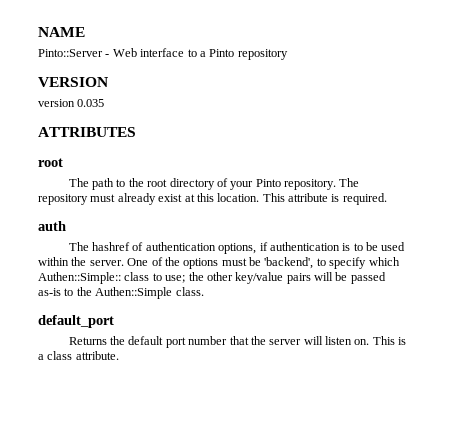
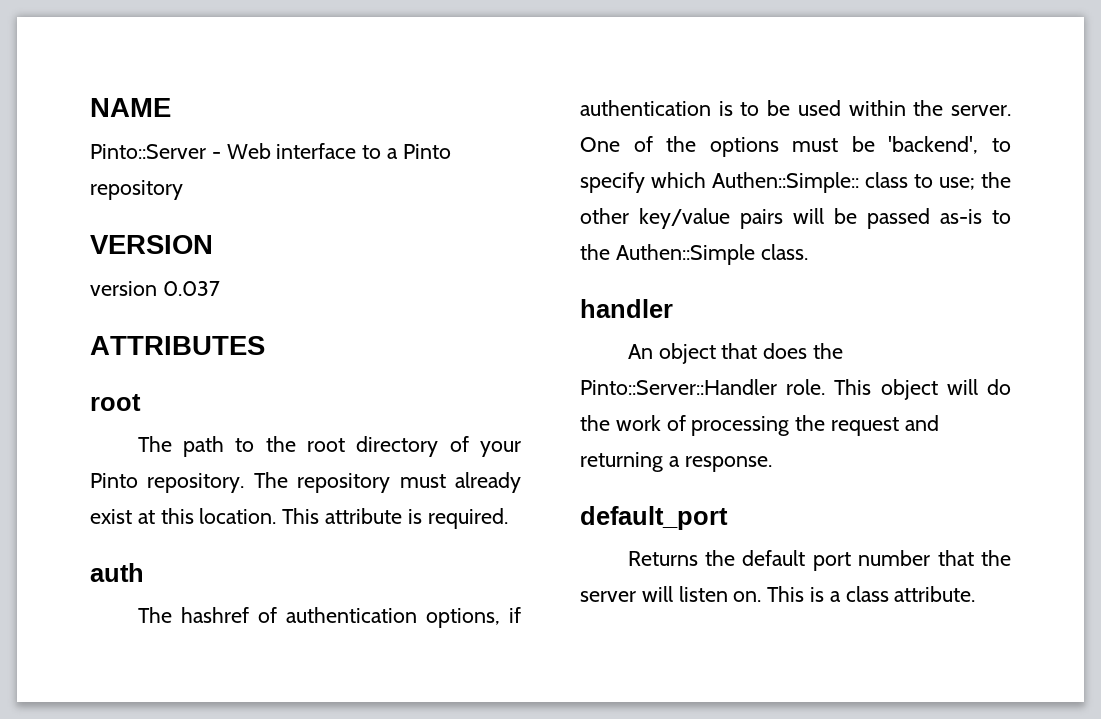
[77,99,105,107] 0.035 -> [162,281,220,296] 0.037
(204, 291) none -> [580,299,673,318] [627,343,843,364] [580,379,1011,400] [580,415,939,436] [580,452,772,472] // handler // An object that does the Pinto::Server::Handler role. This object will do the work of processing the request and returning a response.

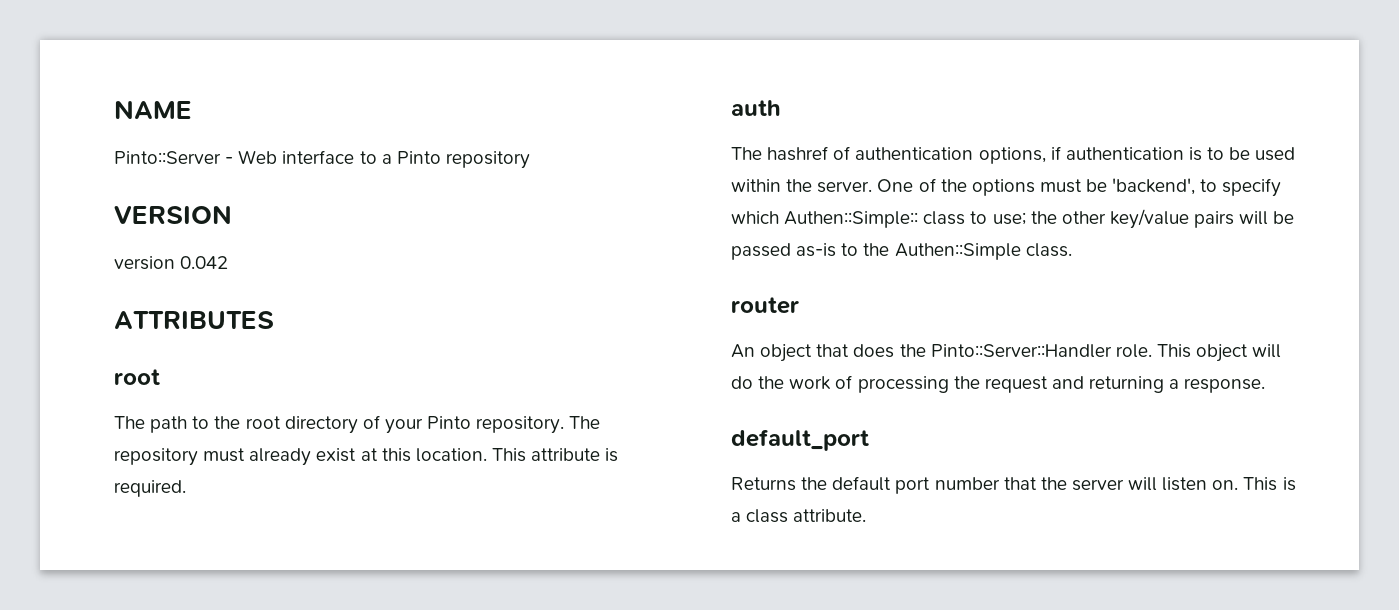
[162,281,220,296] 0.037 -> [180,256,229,269] 0.042
[580,299,673,318] handler -> [731,297,799,314] router

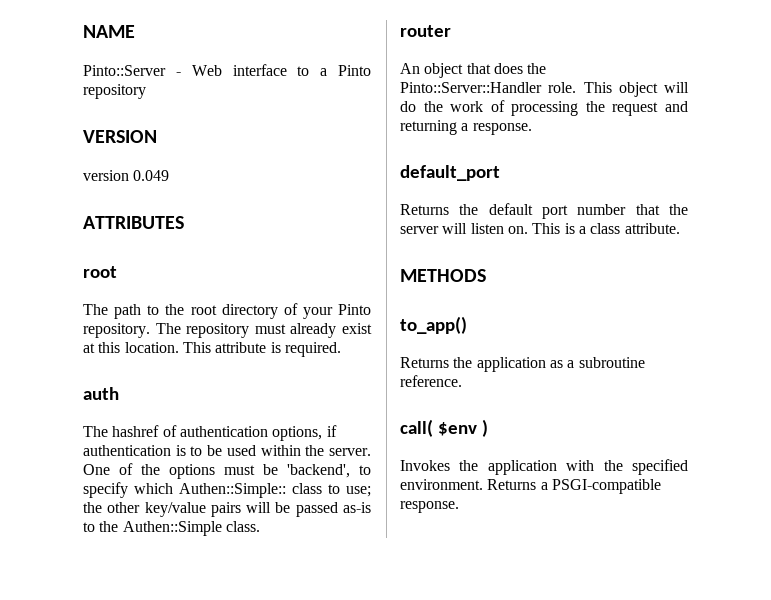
[180,256,229,269] 0.042 -> [133,170,170,181] 0.049
(867, 515) none -> [400,269,486,282] [400,316,467,334] [400,357,645,372] [400,375,462,387] [400,419,488,437] [400,459,688,475] [400,479,661,494] [400,501,459,513] // METHODS // to_app() // Returns the application as a subroutine reference. // call( $env ) // Invokes the application with the specified environment. Returns a PSGI-compatible response.

